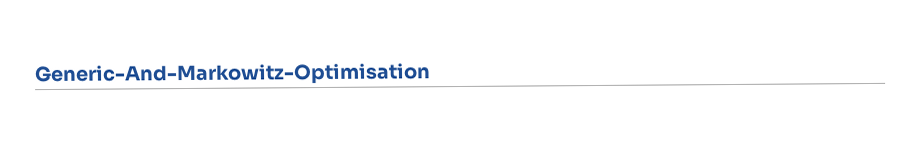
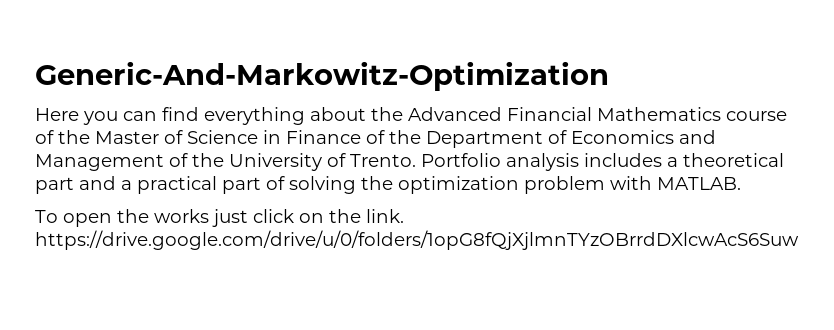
[34,63,431,86] Generic-And-Markowitz-Optimisation -> [35,61,609,91] [35,107,787,125] [35,130,716,148] [35,153,784,171] [35,176,741,194] [35,209,404,227] [35,230,799,250] Generic-And-Markowitz-Optimization // Here you can find everything about the Advanced Financial Mathematics course of the Master of Science in Finance of the Department of Economics and Management of the University of Trento. Portfolio analysis includes a theoretical part and a practical part of solving the optimization problem with MATLAB. // To open the works just click on the link. https://drive.google.com/drive/u/0/folders/1opG8fQjXjlmnTYzOBrrdDXlcwAcS6Suw

